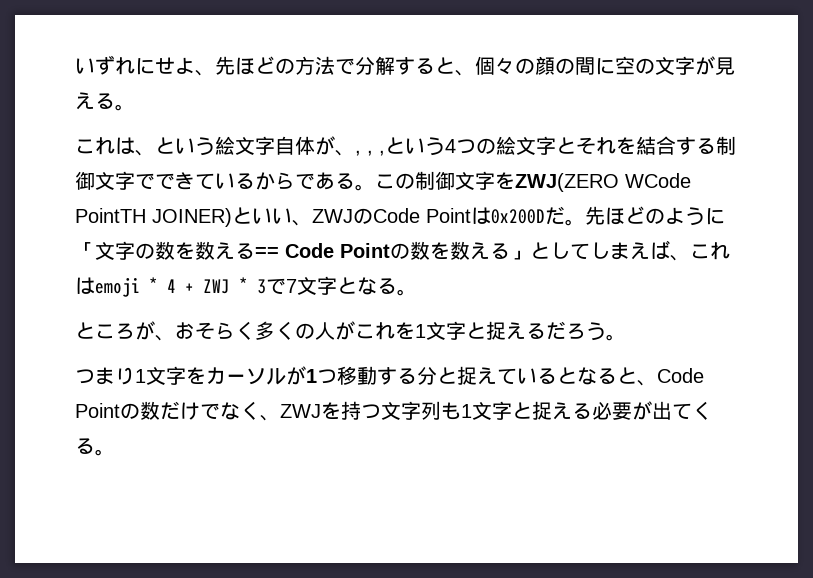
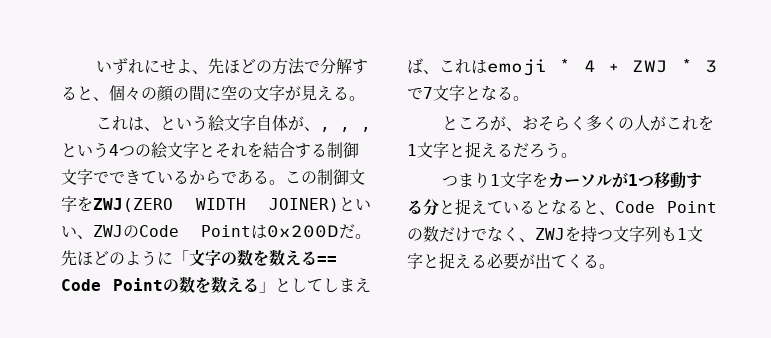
[625,173,691,188] [75,208,146,223] WCode PointTH -> [196,198,246,210] WIDTH

